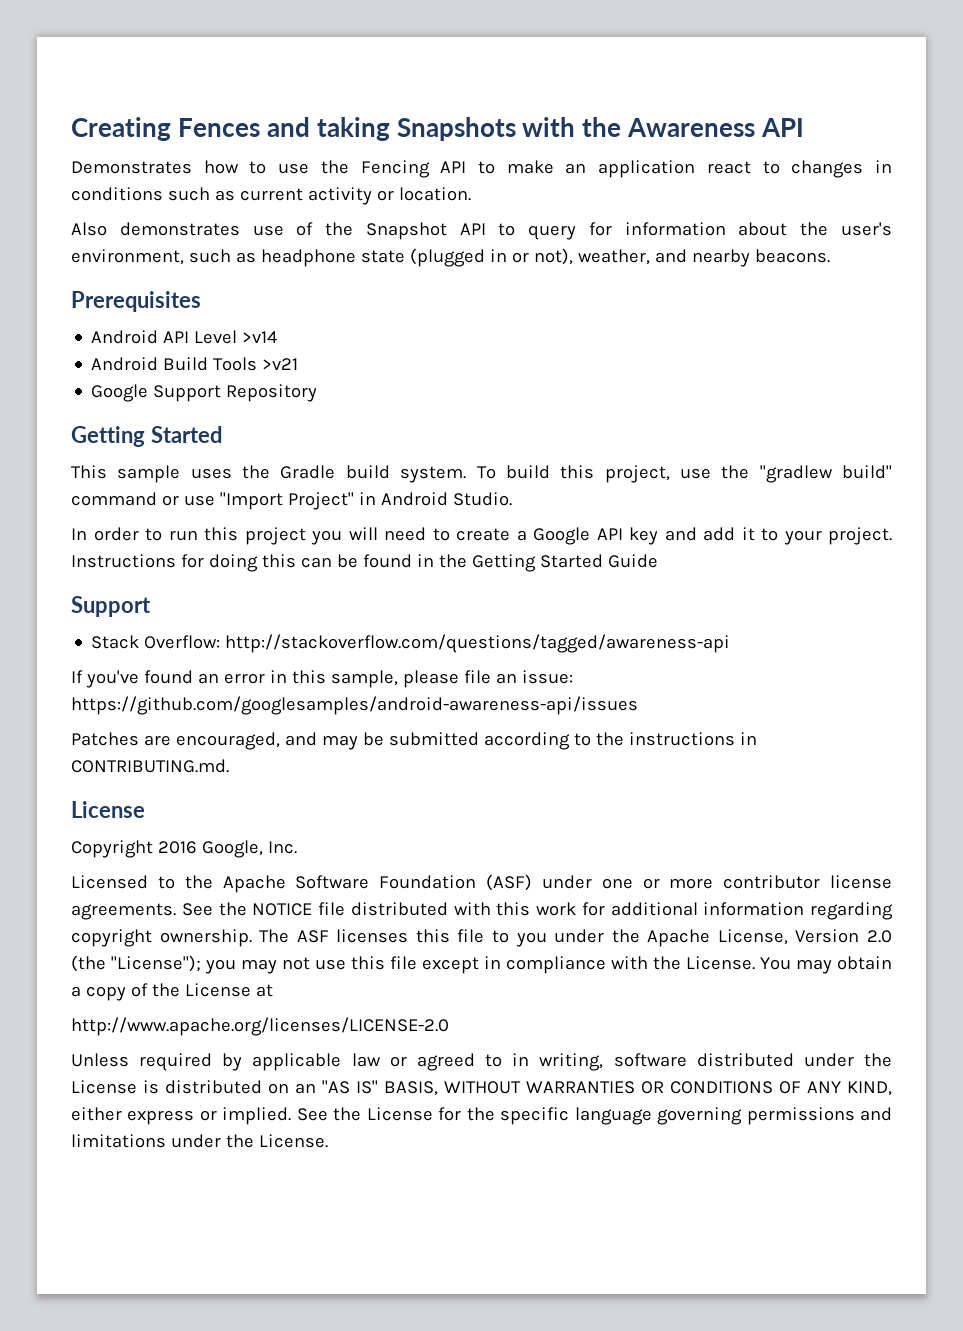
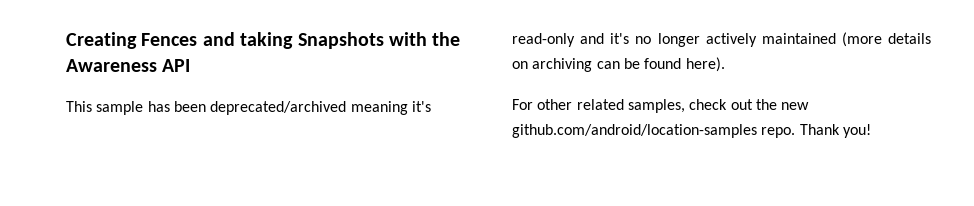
[71,160,892,178] [71,187,471,205] [71,222,892,240] [71,248,830,267] [71,291,201,312] [91,330,278,344] [91,357,299,371] [91,384,318,402] [71,426,222,447] [71,465,893,483] [71,492,512,510] [71,527,892,545] [71,554,658,572] [71,596,151,617] [91,634,731,653] [71,670,573,688] [71,696,638,715] [71,732,757,750] [71,759,229,773] [71,801,145,818] [71,840,297,858] [71,874,893,893] [71,902,893,920] [71,929,892,947] [71,955,892,974] [71,983,273,1001] [71,1017,449,1036] [71,1053,892,1071] [71,1080,892,1096] [71,1107,892,1125] [71,1134,328,1148] Demonstrates how to use the Fencing API to make an application react to changes in conditions such as current activity or location. // Also demonstrates use of the Snapshot API to query for information about the user's environment, such as headphone state (plugged in or not), weather, and nearby beacons. // Prerequisites // Android API Level >v14 // Android Build Tools >v21 // Google Support Repository // Getting Started // This sample uses the Gradle build system. To build this project, use the "gradlew build" command or use "Import Project" in Android Studio. // In order to run this project you will need to create a Google API key and add it to your project. Instructions for doing this can be found in the Getting Started Guide // Support // Stack Overflow: http://stackoverflow.com/questions/tagged/awareness-api // If you've found an error in this sample, please file an issue: https://github.com/googlesamples/android-awareness-api/issues // Patches are encouraged, and may be submitted according to the instructions in CONTRIBUTING.md. // License // Copyright 2016 Google, Inc. // Licensed to the Apache Software Foundation (ASF) under one or more contributor license agreements. See the NOTICE file distributed with this work for additional information regarding copyright ownership. The ASF licenses this file to you under the Apache License, Version 2.0 (the "License"); you may not use this file except in compliance with the License. You may obtain a copy of the License at // http://www.apache.org/licenses/LICENSE-2.0 // Unless required by applicable law or agreed to in writing, software distributed under the License is distributed on an "AS IS" BASIS, WITHOUT WARRANTIES OR CONDITIONS OF ANY KIND, either express or implied. See the License for the specific language governing permissions and limitations under the License. -> [66,101,431,115] [512,32,931,47] [512,57,725,72] [512,99,810,113] [512,124,871,138] This sample has been deprecated/archived meaning it's read-only and it's no longer actively maintained (more details on archiving can be found here). // For other related samples, check out the new github.com/android/location-samples repo. Thank you!

